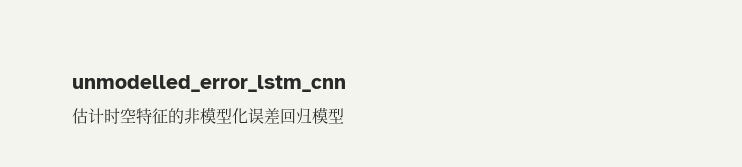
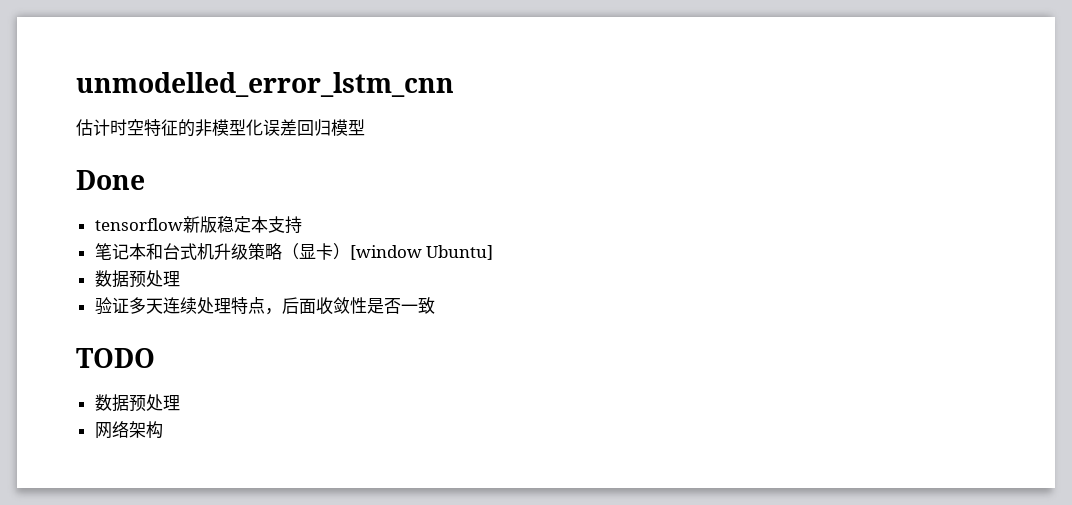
(344, 116) none -> [76,170,145,190] [94,216,302,234] [94,243,494,260] [94,270,180,288] [94,297,435,315] [76,348,155,368] [94,394,180,412] [94,421,163,439] // Done // tensorflow新版稳定本支持 // 笔记本和台式机升级策略（显卡）[window Ubuntu] // 数据预处理 // 验证多天连续处理特点，后面收敛性是否一致 // TODO // 数据预处理 // 网络架构

